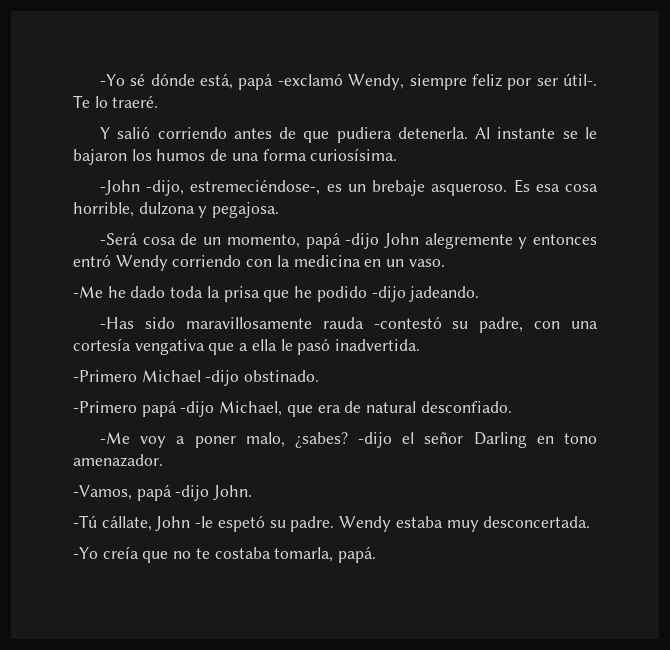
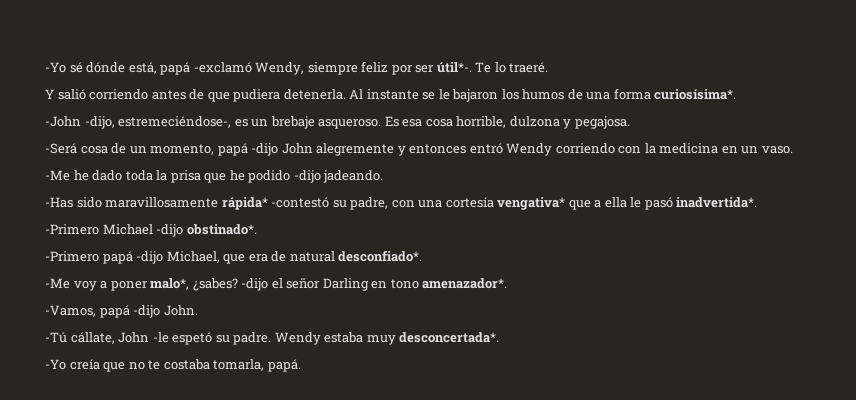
[563,73,598,86] útil-. -> [436,62,472,73] útil*-.
[310,148,398,161] curiosísima. -> [654,89,737,100] curiosísima*.
[322,317,364,329] rauda -> [221,197,268,210] rápida*
[134,339,205,355] vengativa -> [497,197,566,210] vengativa*
[335,339,421,351] inadvertida. -> [676,197,758,208] inadvertida*.
[244,370,320,382] obstinado. -> [186,224,257,235] obstinado*.
[420,401,512,413] desconfiado. -> [338,250,423,262] desconfiado*.
[245,432,285,447] malo, -> [150,278,190,290] malo*,
[73,454,163,467] amenazador. -> [422,278,508,289] amenazador*.
[483,516,591,528] desconcertada. -> [399,332,500,343] desconcertada*.

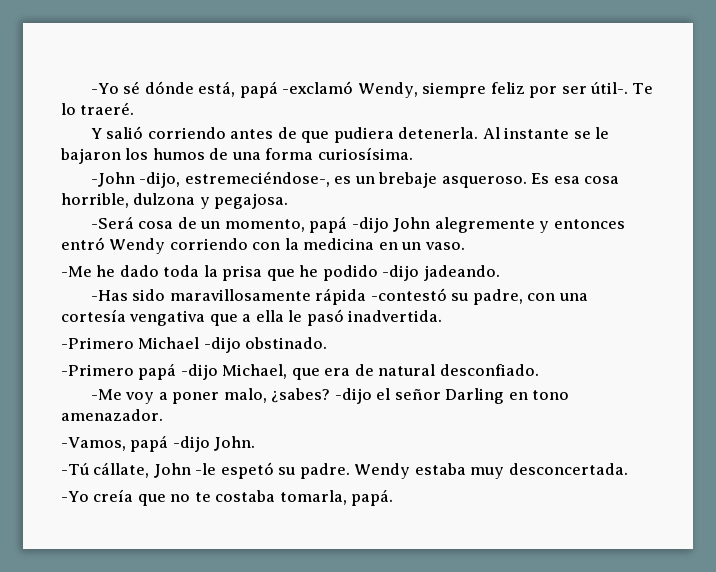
[436,62,472,73] útil*-. -> [589,82,628,94] útil-.
[654,89,737,100] curiosísima*. -> [317,147,413,160] curiosísima.
[221,197,268,210] rápida* -> [315,288,367,305] rápida
[497,197,566,210] vengativa* -> [129,310,206,326] vengativa
[676,197,758,208] inadvertida*. -> [348,310,443,322] inadvertida.
[186,224,257,235] obstinado*. -> [245,337,328,349] obstinado.
[338,250,423,262] desconfiado*. -> [439,364,539,376] desconfiado.
[150,278,190,290] malo*, -> [223,388,267,403] malo,
[422,278,508,289] amenazador*. -> [61,409,163,421] amenazador.
[399,332,500,343] desconcertada*. -> [508,463,628,475] desconcertada.

